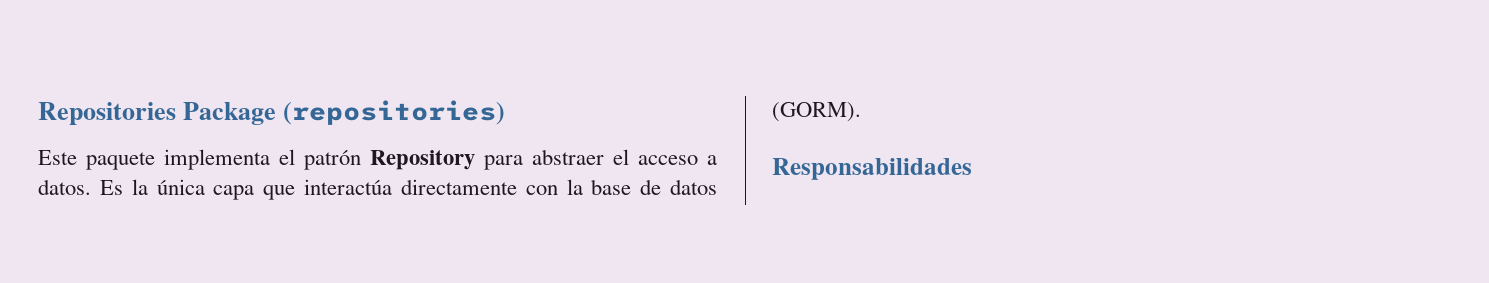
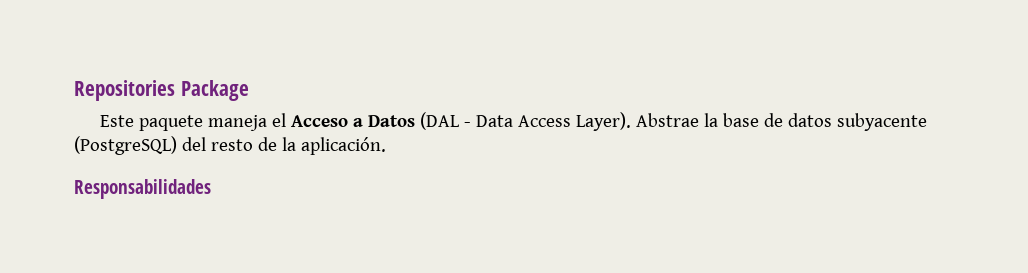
[283,100,506,125] (repositories) -> (249, 90) none
[164,149,717,170] [38,179,718,200] [772,102,861,122] implementa el patrón Repository para abstraer el acceso a datos. Es la única capa que interactúa directamente con la base de datos (GORM). -> [208,112,928,131] [74,136,386,155] maneja el Acceso a Datos (DAL - Data Access Layer). Abstrae la base de datos subyacente (PostgreSQL) del resto de la aplicación.

